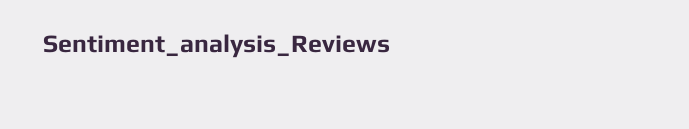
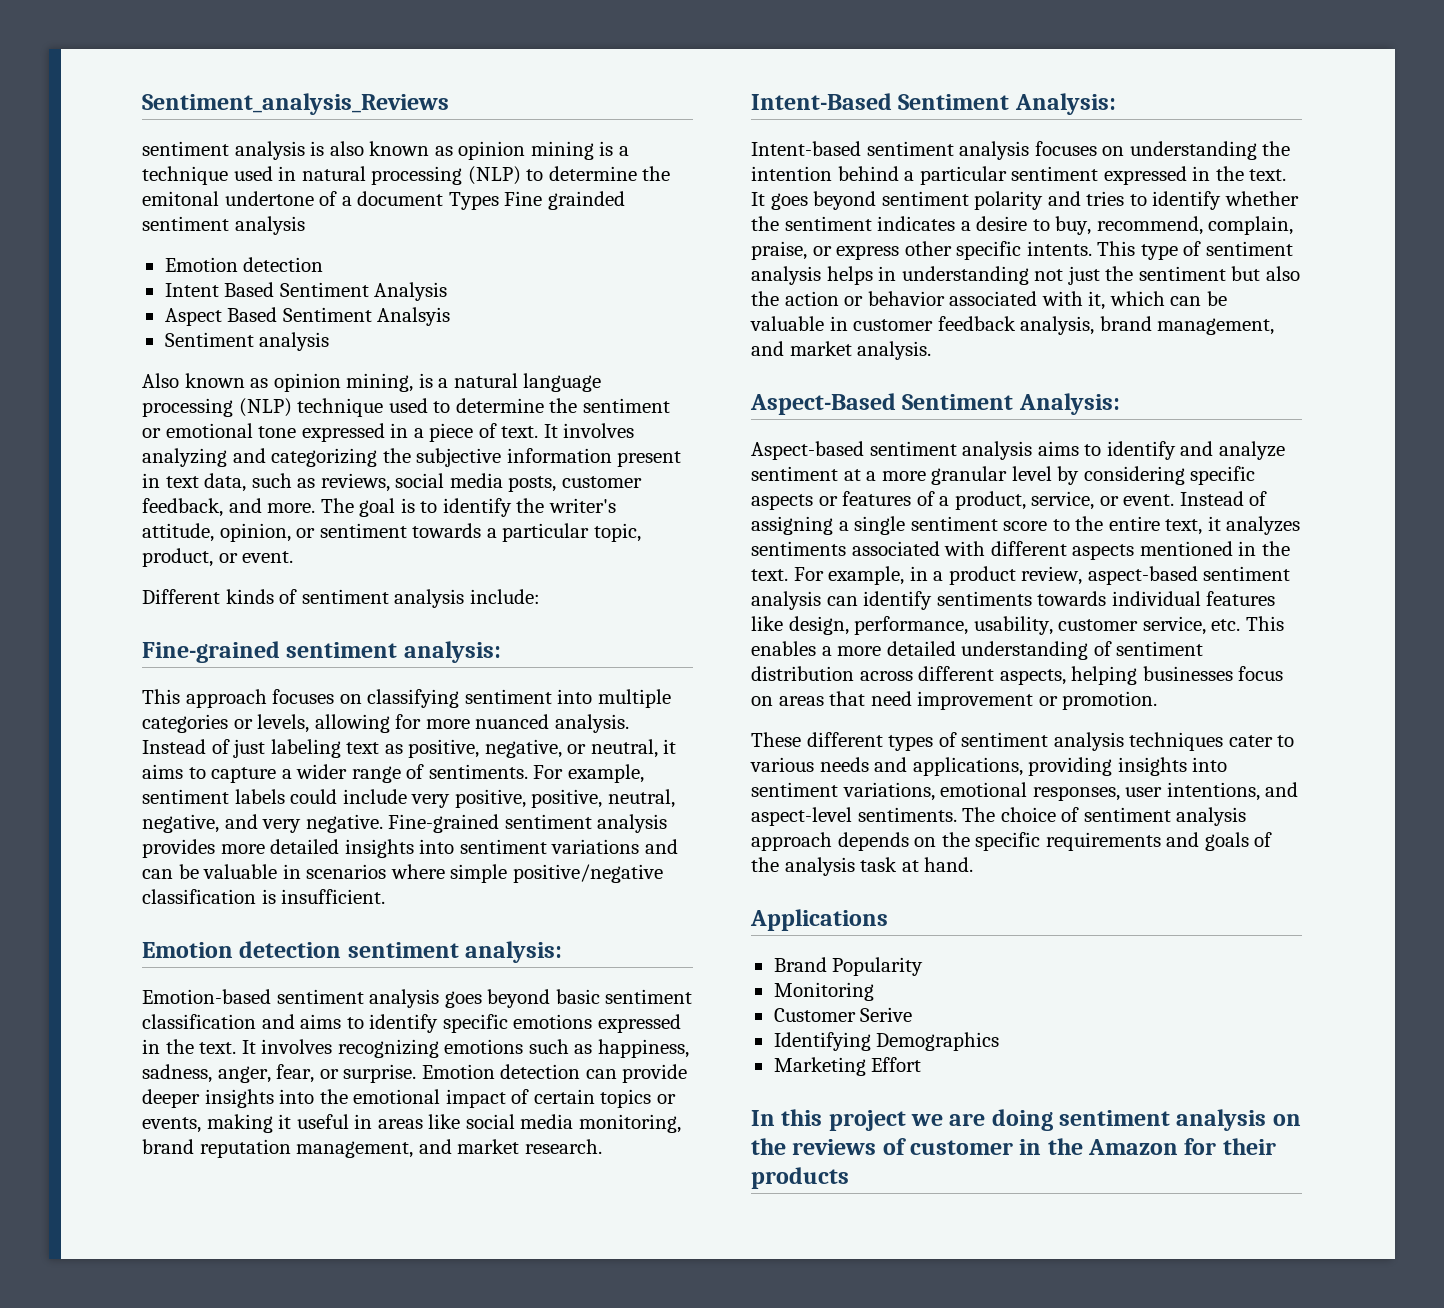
(390, 46) none -> [142,141,629,160] [142,166,671,185] [142,191,625,210] [142,216,305,235] [164,257,324,272] [164,282,448,301] [164,307,451,326] [164,332,330,351] [142,373,602,392] [142,398,670,417] [142,423,635,442] [142,448,682,467] [142,473,642,492] [142,498,616,517] [142,523,641,542] [142,548,294,567] [142,589,540,608] [142,641,501,663] [142,689,671,708] [142,714,629,733] [142,739,677,758] [142,764,644,783] [142,789,675,808] [142,814,668,833] [142,839,678,858] [142,864,663,883] [142,889,386,904] [142,941,563,963] [142,989,693,1008] [142,1014,681,1033] [142,1039,689,1058] [142,1064,688,1083] [142,1089,676,1108] [142,1114,681,1133] [142,1139,602,1158] [751,93,1116,115] [751,141,1291,160] [751,166,1287,185] [751,191,1299,210] [751,216,1294,235] [751,241,1293,260] [751,266,1300,285] [751,291,1227,310] [750,316,1275,335] [751,341,932,360] [750,393,1120,415] [751,441,1285,460] [751,466,1256,485] [751,491,1268,510] [751,516,1301,535] [751,541,1290,560] [751,566,1291,585] [751,591,1276,610] [751,616,1284,635] [751,641,1204,660] [751,666,1284,685] [751,691,1158,710] [751,732,1295,751] [750,757,1228,776] [751,782,1299,801] [751,807,1247,826] [751,832,1273,851] [751,857,974,876] [750,909,888,931] [773,957,924,976] [773,982,874,1001] [773,1007,913,1022] [773,1032,1000,1051] [773,1057,922,1076] [751,1109,1301,1131] [751,1138,1276,1155] [751,1167,849,1189] // sentiment analysis is also known as opinion mining is a technique used in natural processing (NLP) to determine the emitonal undertone of a document Types Fine grainded sentiment analysis // Emotion detection // Intent Based Sentiment Analysis // Aspect Based Sentiment Analsyis // Sentiment analysis // Also known as opinion mining, is a natural language processing (NLP) technique used to determine the sentiment or emotional tone expressed in a piece of text. It involves analyzing and categorizing the subjective information present in text data, such as reviews, social media posts, customer feedback, and more. The goal is to identify the writer's attitude, opinion, or sentiment towards a particular topic, product, or event. // Different kinds of sentiment analysis include: // Fine-grained sentiment analysis: // This approach focuses on classifying sentiment into multiple categories or levels, allowing for more nuanced analysis. Instead of just labeling text as positive, negative, or neutral, it aims to capture a wider range of sentiments. For example, sentiment labels could include very positive, positive, neutral, negative, and very negative. Fine-grained sentiment analysis provides more detailed insights into sentiment variations and can be valuable in scenarios where simple positive/negative classification is insufficient. // Emotion detection sentiment analysis: // Emotion-based sentiment analysis goes beyond basic sentiment classification and aims to identify specific emotions expressed in the text. It involves recognizing emotions such as happiness, sadness, anger, fear, or surprise. Emotion detection can provide deeper insights into the emotional impact of certain topics or events, making it useful in areas like social media monitoring, brand reputation management, and market research. // Intent-Based Sentiment Analysis: // Intent-based sentiment analysis focuses on understanding the intention behind a particular sentiment expressed in the text. It goes beyond sentiment polarity and tries to identify whether the sentiment indicates a desire to buy, recommend, complain, praise, or express other specific intents. This type of sentiment analysis helps in understanding not just the sentiment but also the action or behavior associated with it, which can be valuable in customer feedback analysis, brand management, and market analysis. // Aspect-Based Sentiment Analysis: // Aspect-based sentiment analysis aims to identify and analyze sentiment at a more granular level by considering specific aspects or features of a product, service, or event. Instead of assigning a single sentiment score to the entire text, it analyzes sentiments associated with different aspects mentioned in the text. For example, in a product review, aspect-based sentiment analysis can identify sentiments towards individual features like design, performance, usability, customer service, etc. This enables a more detailed understanding of sentiment distribution across different aspects, helping businesses focus on areas that need improvement or promotion. // These different types of sentiment analysis techniques cater to various needs and applications, providing insights into sentiment variations, emotional responses, user intentions, and aspect-level sentiments. The choice of sentiment analysis approach depends on the specific requirements and goals of the analysis task at hand. // Applications // Brand Popularity // Monitoring // Customer Serive // Identifying Demographics // Marketing Effort // In this project we are doing sentiment analysis on the reviews of customer in the Amazon for their products

